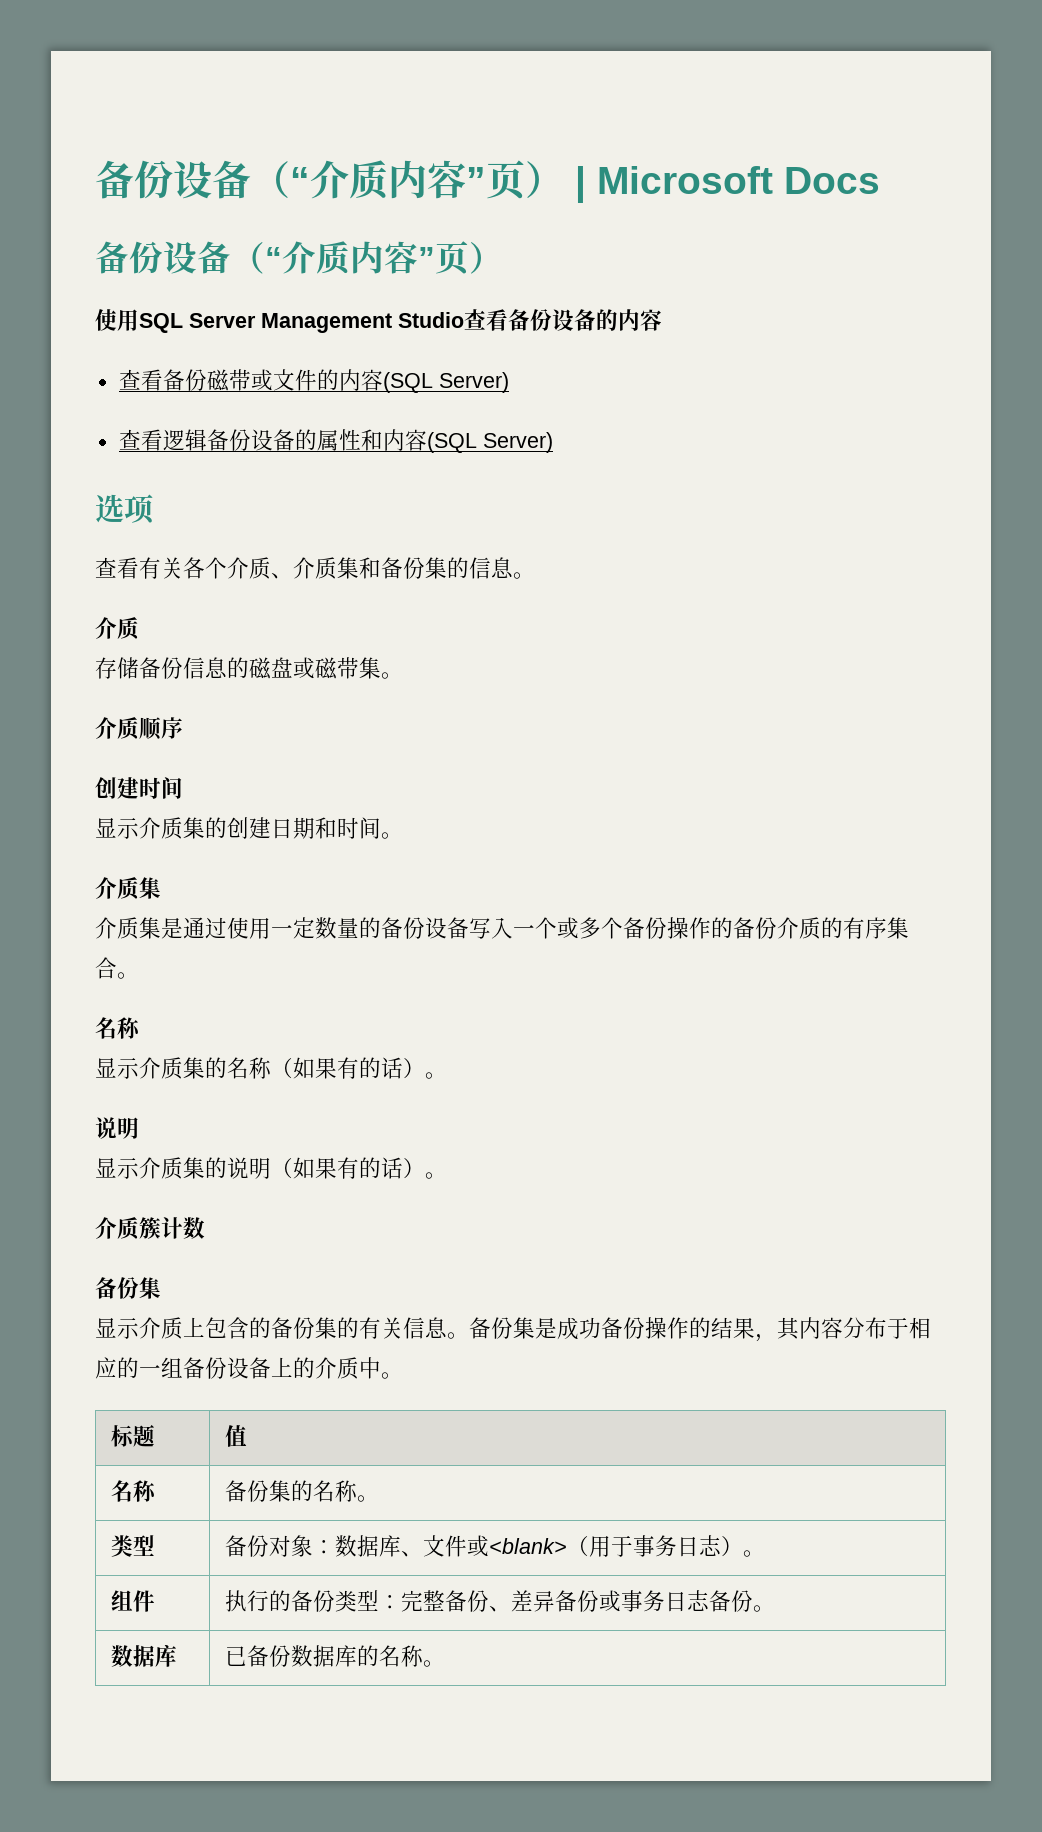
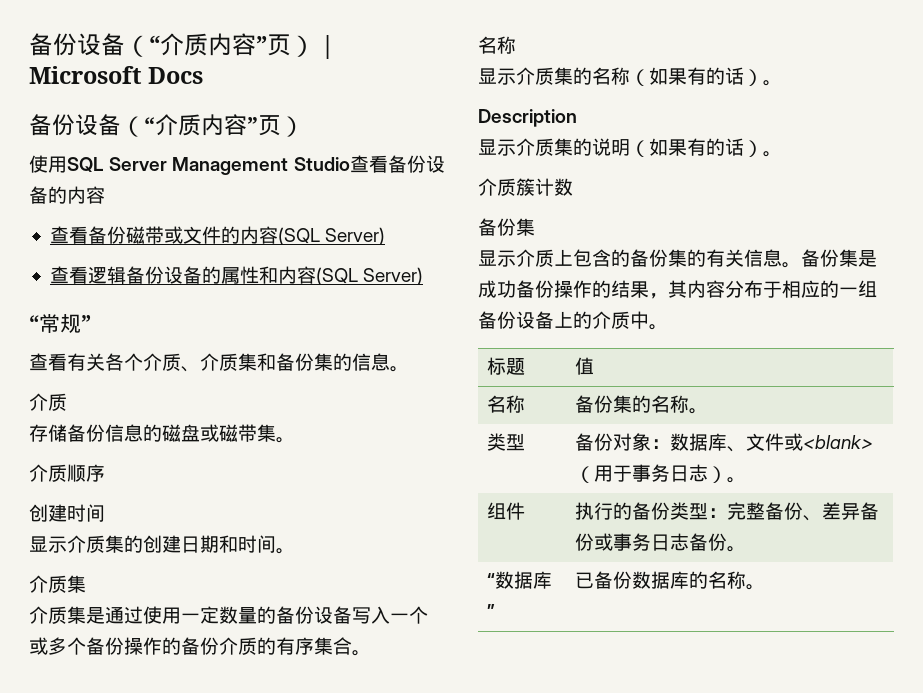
[95,494,155,524] 选项 -> [29,314,91,333] “常规”
[95,1117,139,1139] 说明 -> [478,109,577,127] Description
[111,1644,178,1667] 数据库 -> [486,571,552,589] [486,604,495,618] “数据库”

